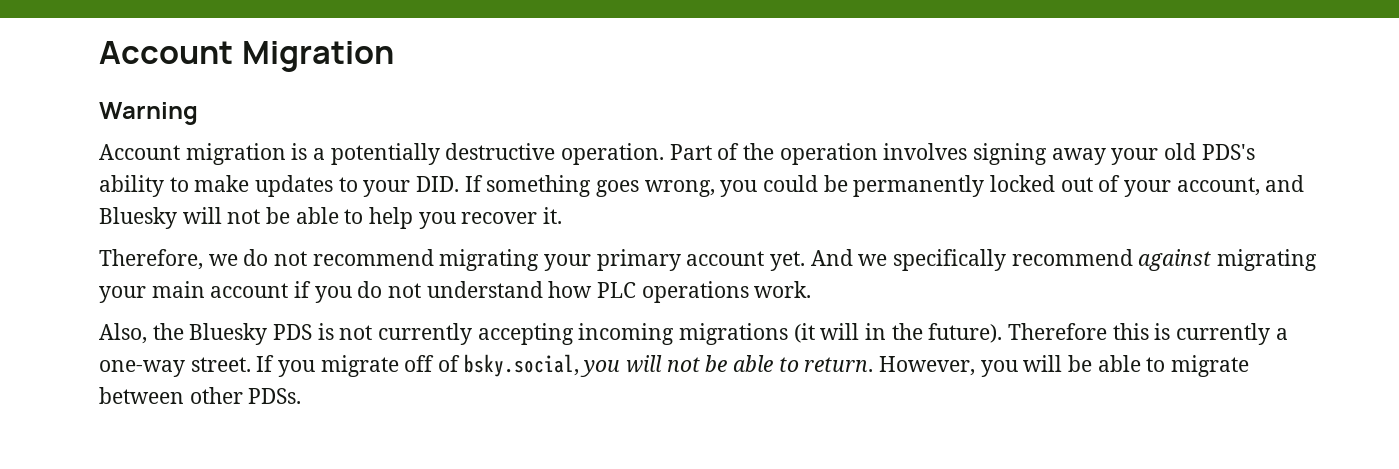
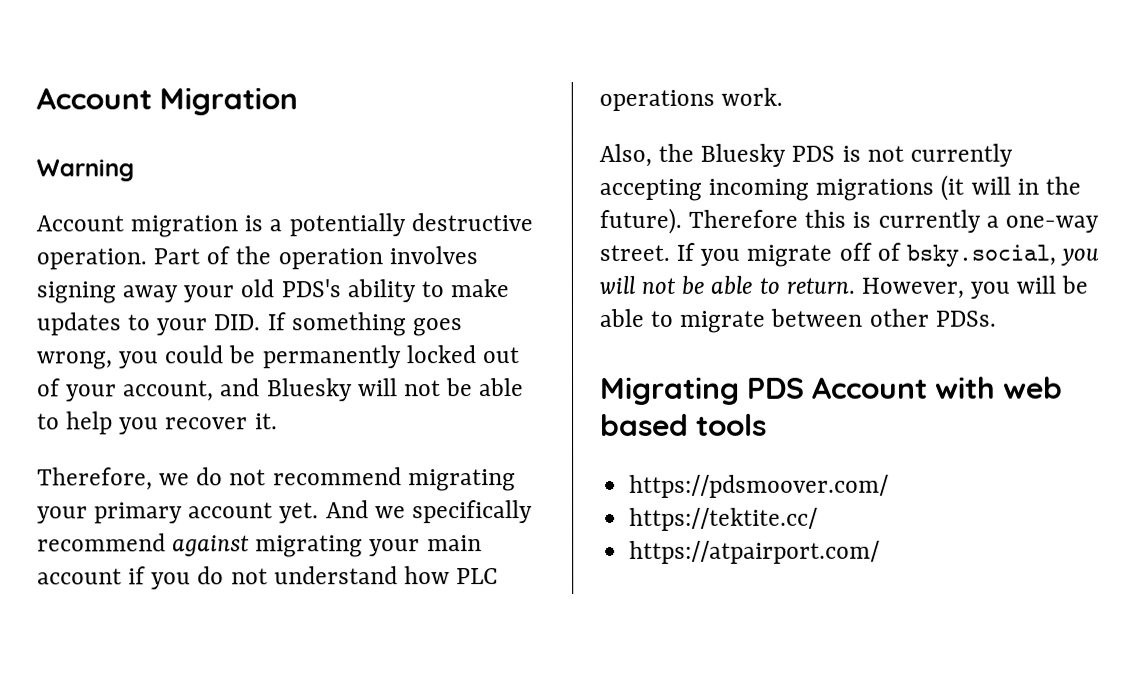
(302, 396) none -> [600,376,1064,405] [600,413,768,436] [629,474,890,498] [629,507,819,531] [629,540,881,564] // Migrating PDS Account with web based tools // https://pdsmoover.com/ // https://tektite.cc/ // https://atpairport.com/

